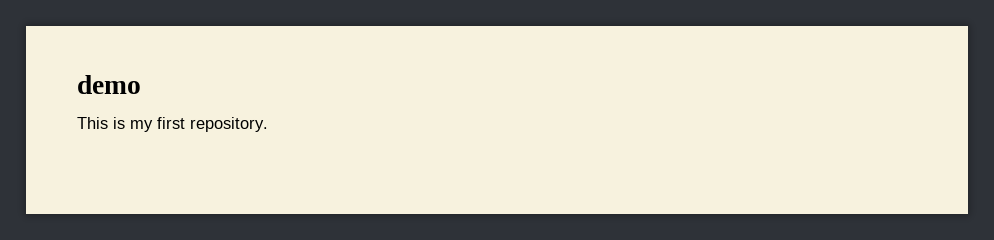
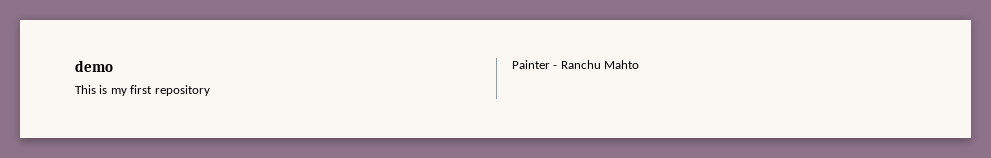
[190,117,268,132] repository. -> [154,85,210,96] [512,60,640,69] repository // Painter - Ranchu Mahto

